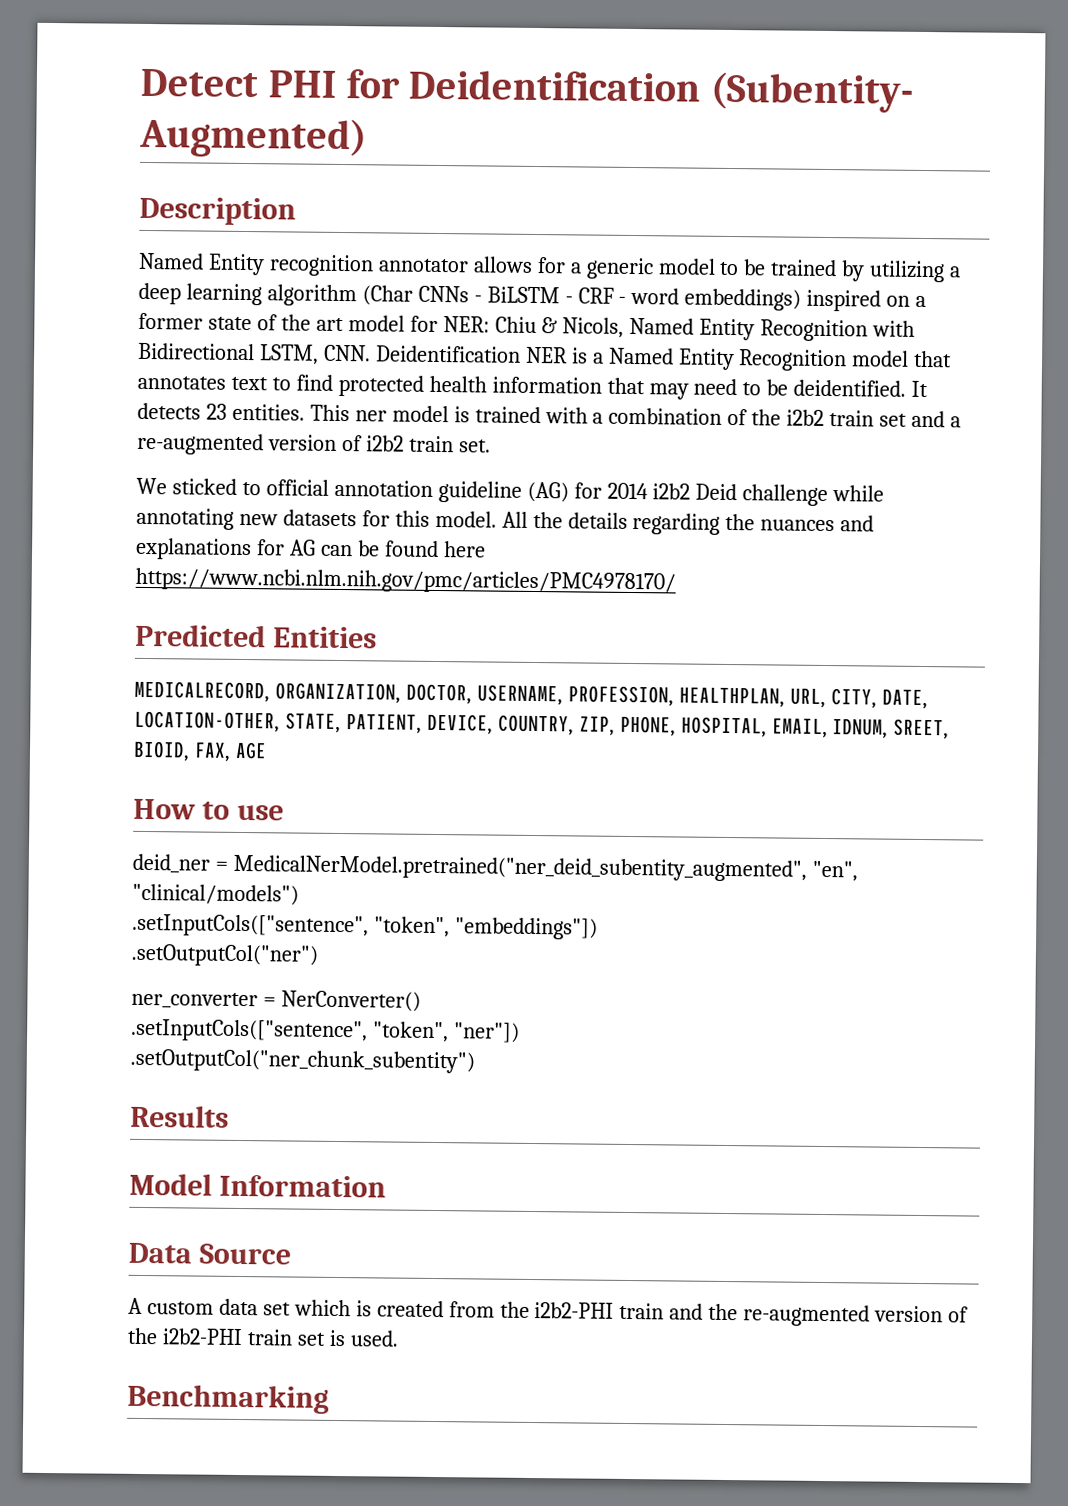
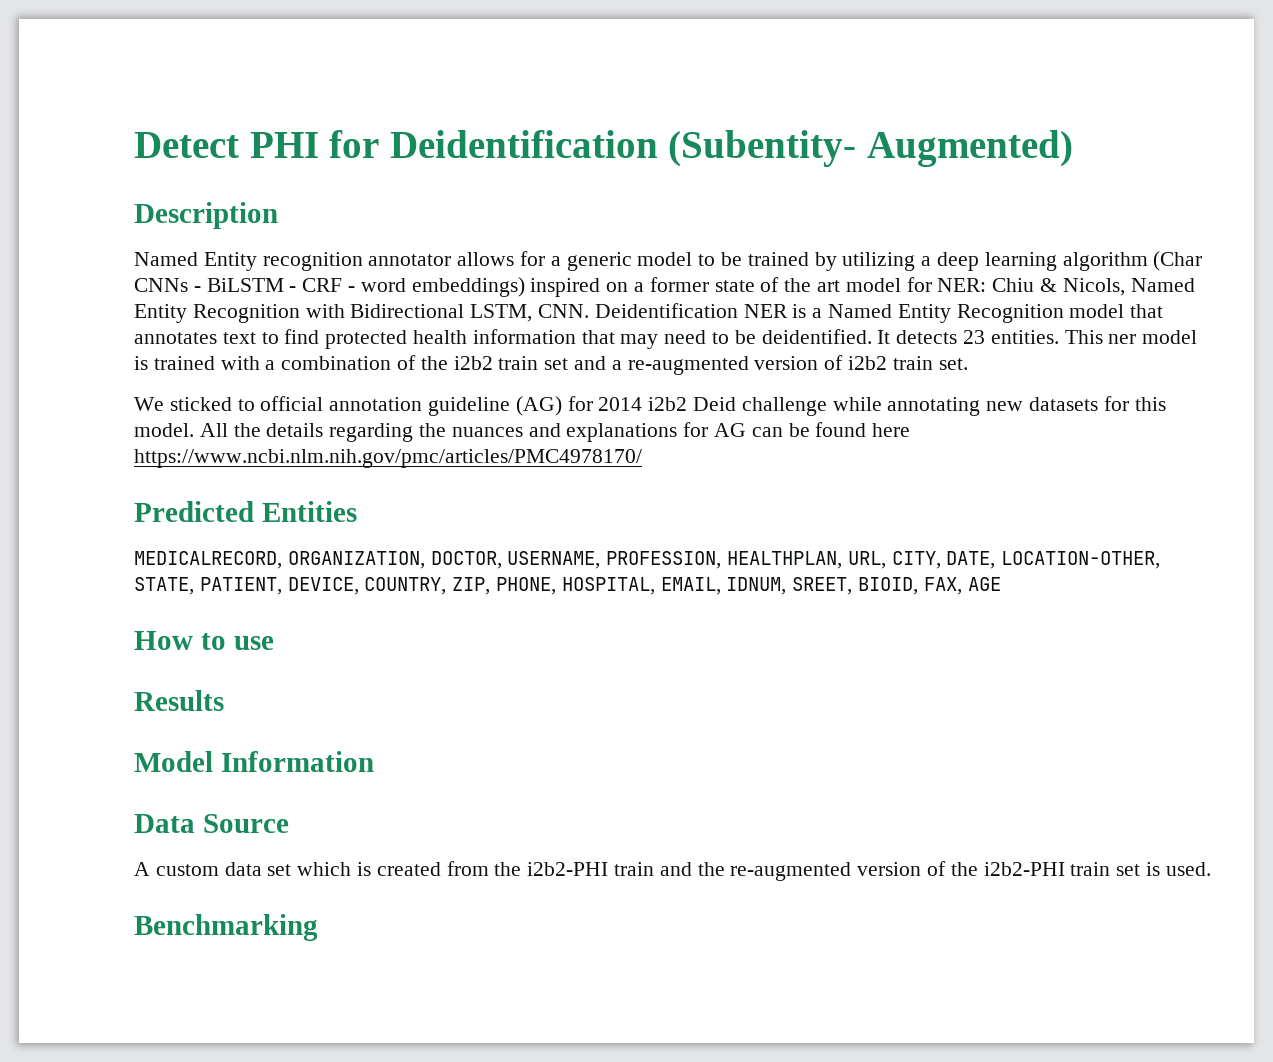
[132,853,858,882] [132,883,299,906] [132,913,598,940] [131,943,319,967] [131,990,421,1012] [131,1018,520,1043] [130,1048,475,1074] // deid_ner = MedicalNerModel.pretrained("ner_deid_subentity_augmented", "en", "clinical/models") // .setInputCols(["sentence", "token", "embeddings"]) // .setOutputCol("ner") // ner_converter = NerConverter() // .setInputCols(["sentence", "token", "ner"]) // .setOutputCol("ner_chunk_subentity") -> (274, 643) none

